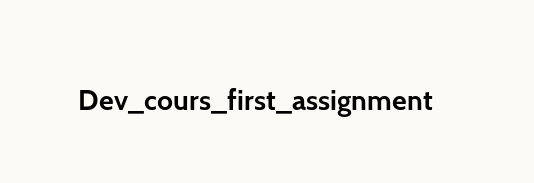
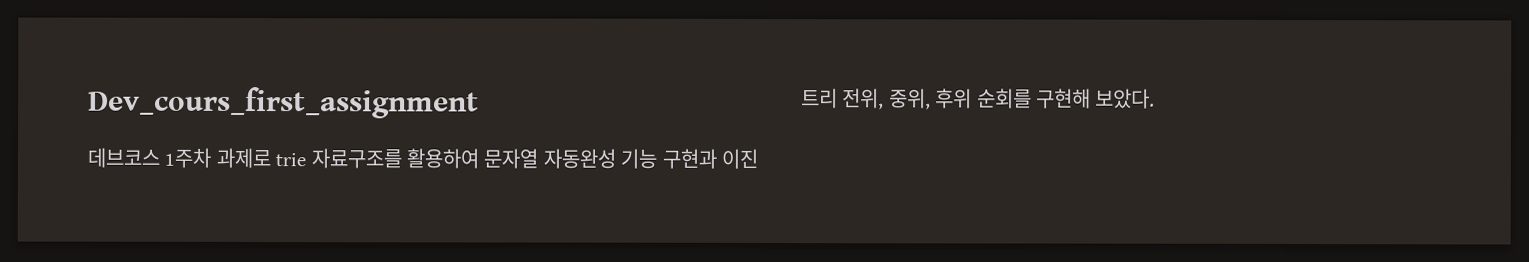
(433, 102) none -> [87,147,758,169] [801,88,1156,110] // 데브코스 1주차 과제로 trie 자료구조를 활용하여 문자열 자동완성 기능 구현과 이진 트리 전위, 중위, 후위 순회를 구현해 보았다.

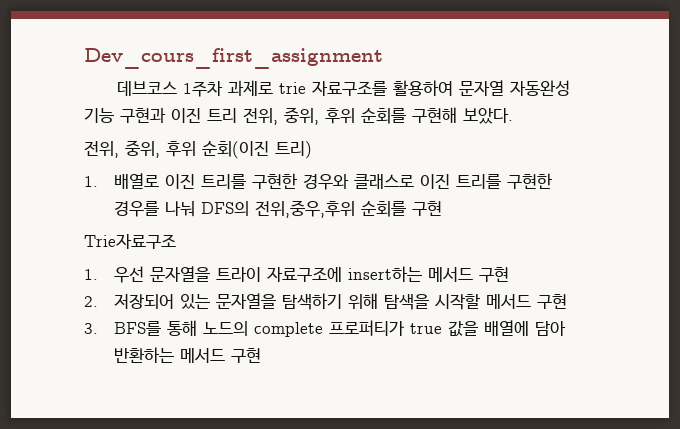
(1156, 98) none -> [84,140,312,159] [84,173,552,190] [113,200,442,218] [84,234,176,249] [84,266,509,283] [84,293,567,310] [84,320,566,337] [113,347,261,363] // 전위, 중위, 후위 순회(이진 트리) // 1. 배열로 이진 트리를 구현한 경우와 클래스로 이진 트리를 구현한 경우를 나눠 DFS의 전위,중우,후위 순회를 구현 // Trie자료구조 // 1. 우선 문자열을 트라이 자료구조에 insert하는 메서드 구현 // 2. 저장되어 있는 문자열을 탐색하기 위해 탐색을 시작할 메서드 구현 // 3. BFS를 통해 노드의 complete 프로퍼티가 true 값을 배열에 담아 반환하는 메서드 구현

